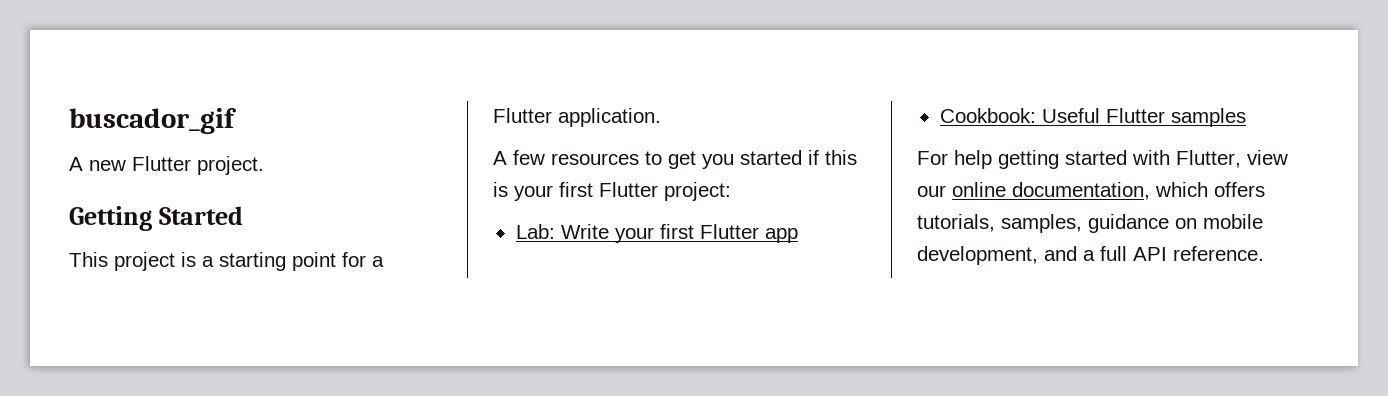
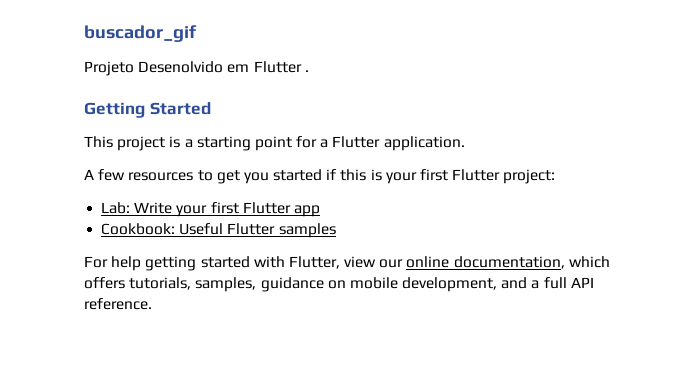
[69,156,264,175] A new Flutter project. -> [84,61,309,76] Projeto Desenolvido em Flutter .

